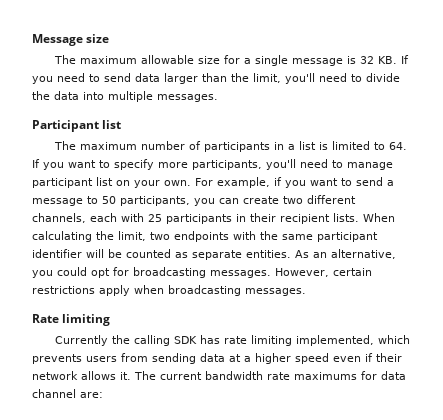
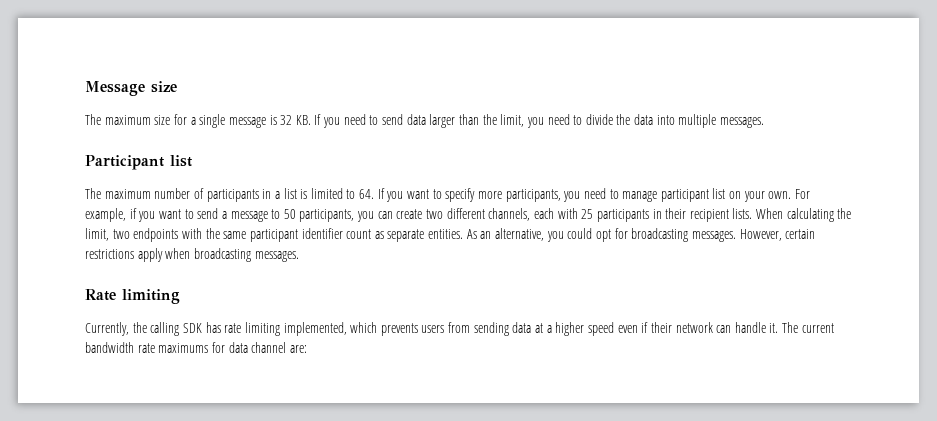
[140,55,194,64] allowable -> (151, 120) none
[285,73,315,84] you'll -> [526,117,544,128] you
[266,159,296,170] you'll -> [563,191,581,202] you
[86,249,171,258] will be counted -> [346,229,372,239] count
[54,335,108,346] Currently -> [85,322,129,336] Currently,
[81,371,116,380] allows -> [716,322,766,333] can handle

